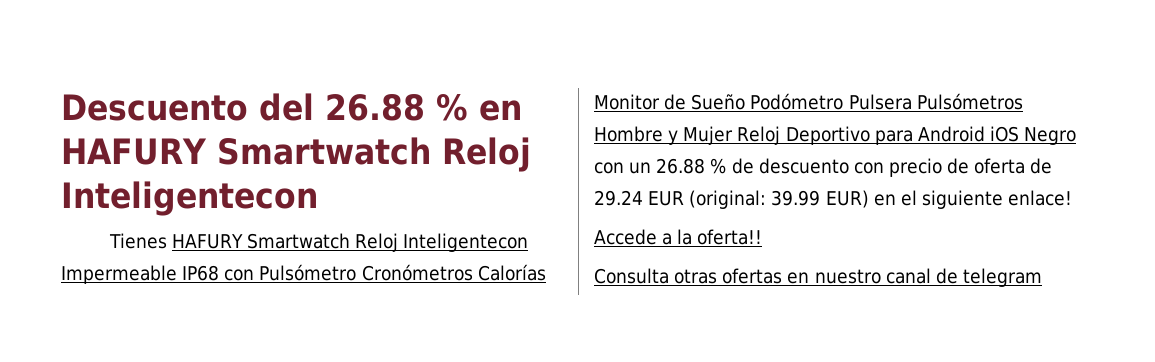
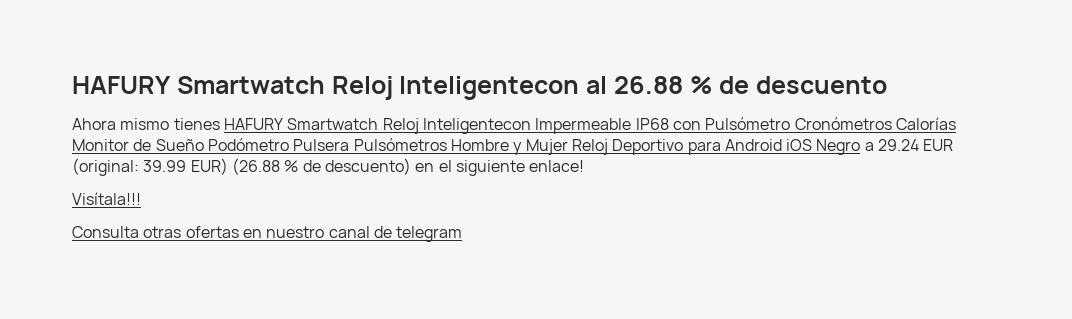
[61,93,522,121] [61,137,531,172] [61,181,318,216] [108,233,167,249] Descuento del 26.88 % en HAFURY Smartwatch Reloj Inteligentecon // Tienes -> [72,76,887,100] [72,118,220,130] HAFURY Smartwatch Reloj Inteligentecon al 26.88 % de descuento // Ahora mismo tienes
[594,158,1053,177] con un 26.88 % de descuento con precio de oferta de -> [864,142,874,151] a
(869, 199) none -> [231,158,411,175] (26.88 % de descuento)
[594,229,763,245] Accede a la oferta!! -> [72,192,141,205] Visítala!!!

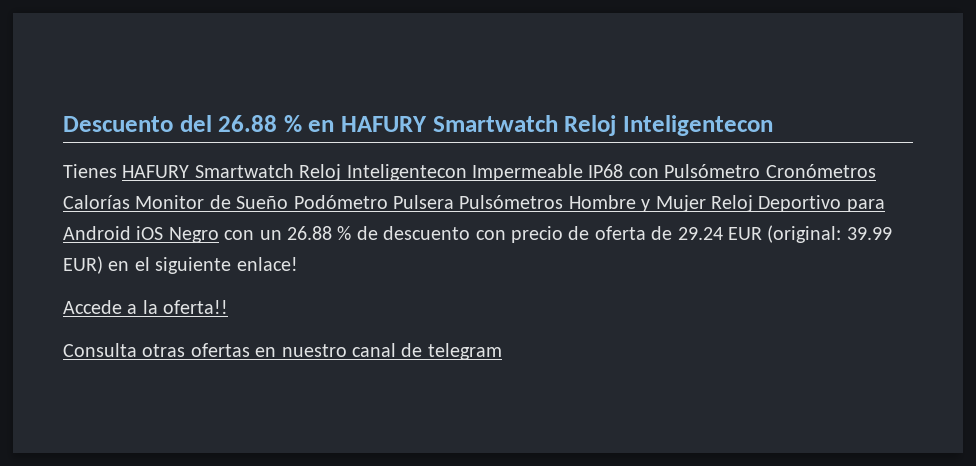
[72,76,887,100] [72,118,220,130] HAFURY Smartwatch Reloj Inteligentecon al 26.88 % de descuento // Ahora mismo tienes -> [63,115,773,136] [63,164,117,178] Descuento del 26.88 % en HAFURY Smartwatch Reloj Inteligentecon // Tienes
[864,142,874,151] a -> [224,226,673,243] con un 26.88 % de descuento con precio de oferta de
[231,158,411,175] (26.88 % de descuento) -> (103, 265) none
[72,192,141,205] Visítala!!! -> [63,300,229,314] Accede a la oferta!!

